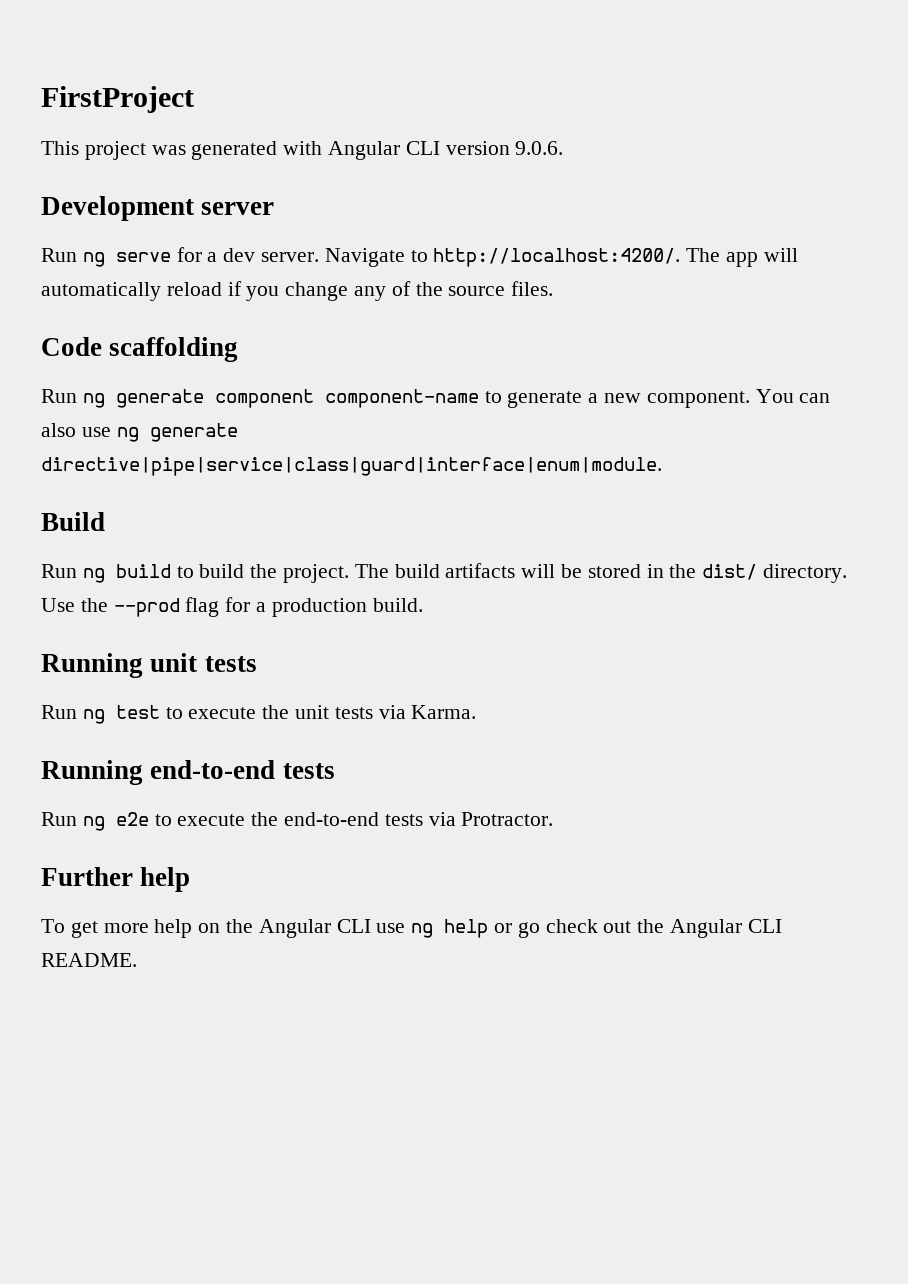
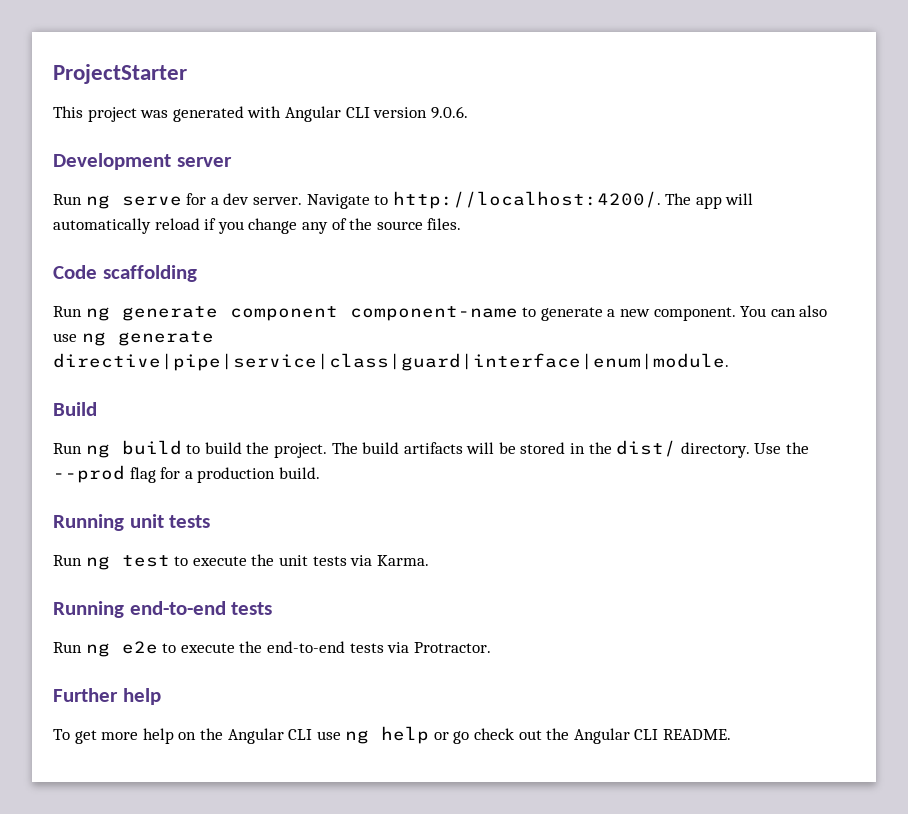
[41,86,194,113] FirstProject -> [53,64,187,84] ProjectStarter

